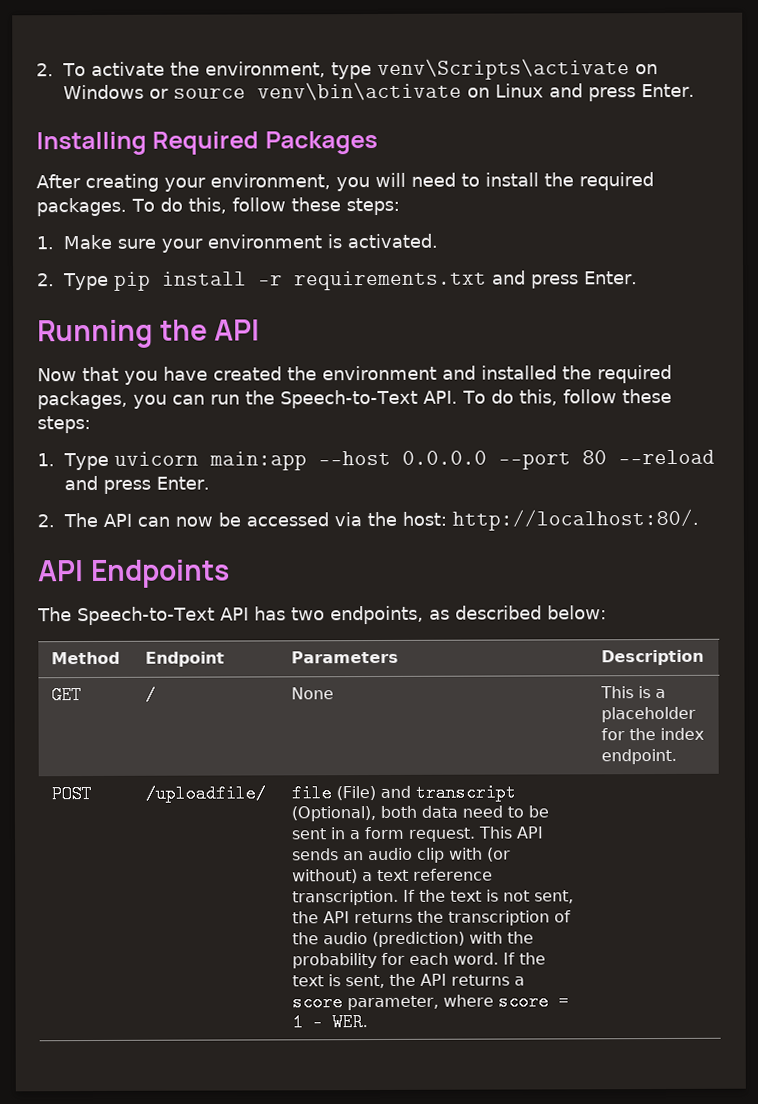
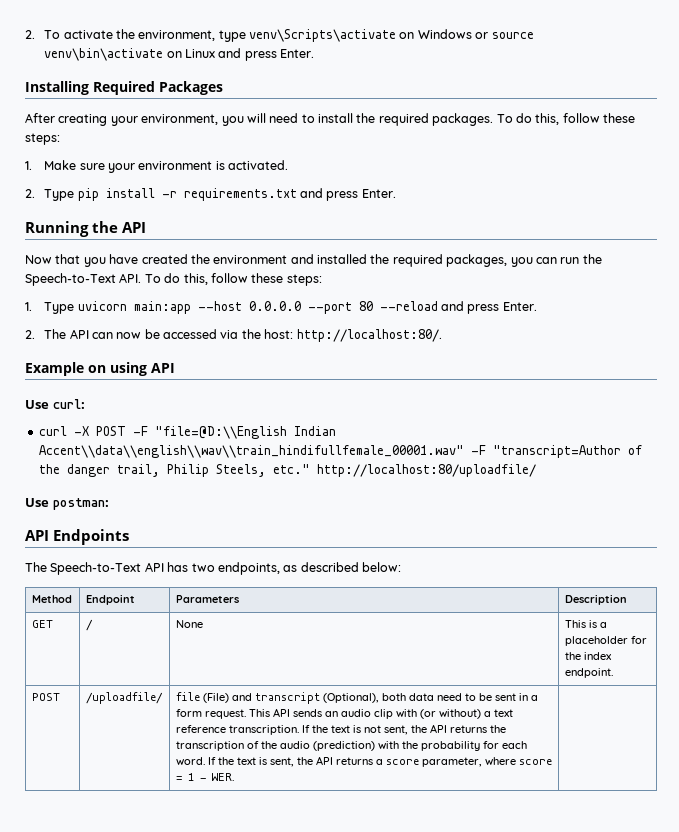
(699, 519) none -> [25,362,175,376] [25,399,85,409] [38,426,336,439] [38,445,642,458] [38,464,536,477] [25,498,109,510] // Example on using API // Use curl: // curl -X POST -F "file=@D:\\English Indian Accent\\data\\english\\wav\\train_hindifullfemale_00001.wav" -F "transcript=Author of the danger trail, Philip Steels, etc." http://localhost:80/uploadfile/ // Use postman:

